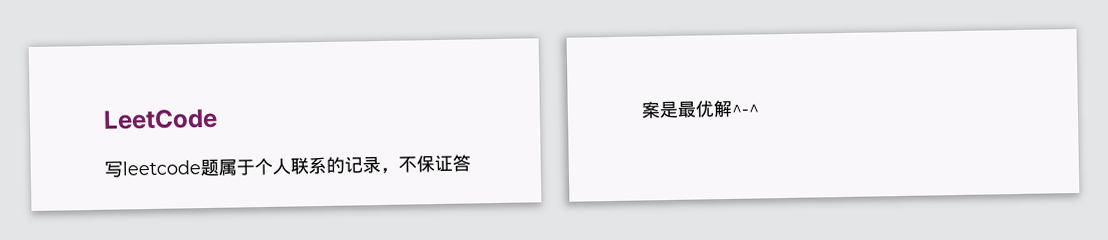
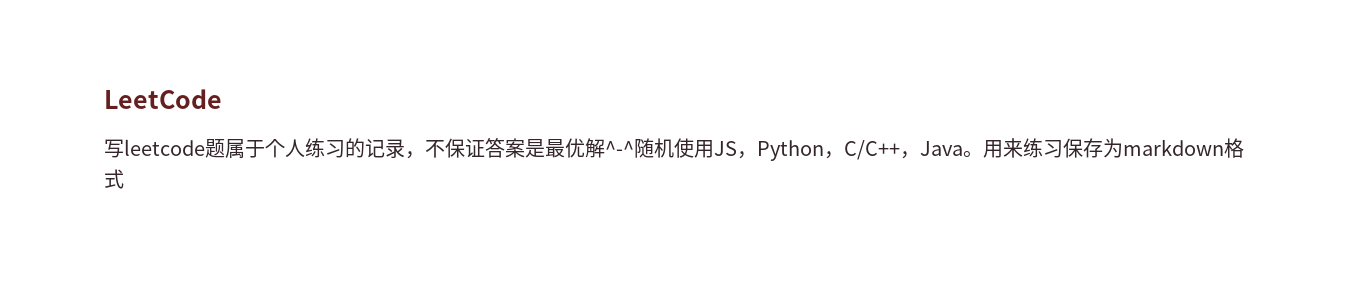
[290,156,327,175] 联系 -> [305,138,345,158] 练习
(759, 109) none -> [634,138,1244,161] [104,169,124,189] 随机使用JS，Python，C/C++，Java。用来练习保存为markdown格式

